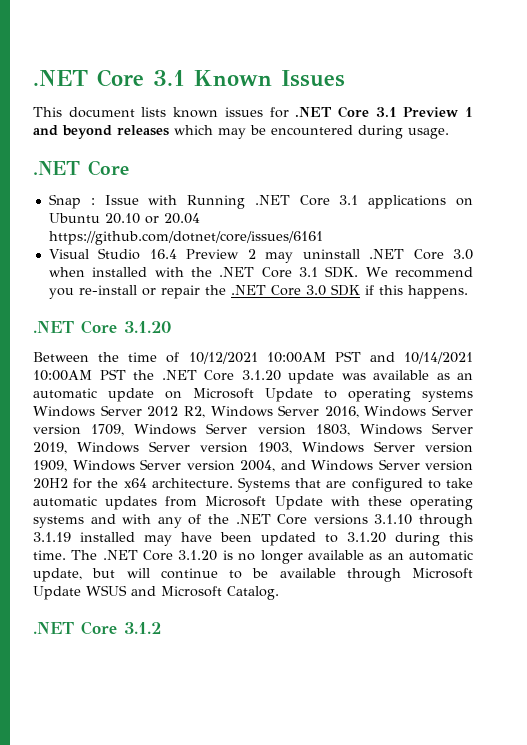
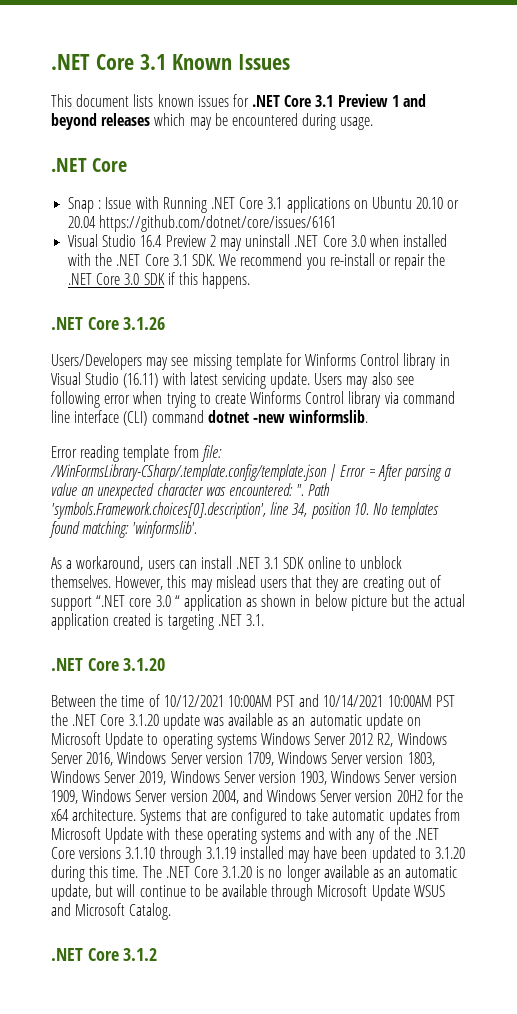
(468, 292) none -> [51,317,166,330] [51,353,450,370] [51,372,414,389] [51,391,455,408] [51,410,369,426] [51,445,222,462] [50,464,452,481] [51,483,331,500] [51,502,440,519] [49,521,198,538] [51,556,403,571] [51,575,442,592] [51,594,466,611] [51,613,264,630] // .NET Core 3.1.26 // Users/Developers may see missing template for Winforms Control library in Visual Studio (16.11) with latest servicing update. Users may also see following error when trying to create Winforms Control library via command line interface (CLI) command dotnet -new winformslib. // Error reading template from file: /WinFormsLibrary-CSharp/.template.config/template.json | Error = After parsing a value an unexpected character was encountered: ". Path 'symbols.Framework.choices[0].description', line 34, position 10. No templates found matching: 'winformslib'. // As a workaround, users can install .NET 3.1 SDK online to unblock themselves. However, this may mislead users that they are creating out of support “.NET core 3.0 “ application as shown in below picture but the actual application created is targeting .NET 3.1.

